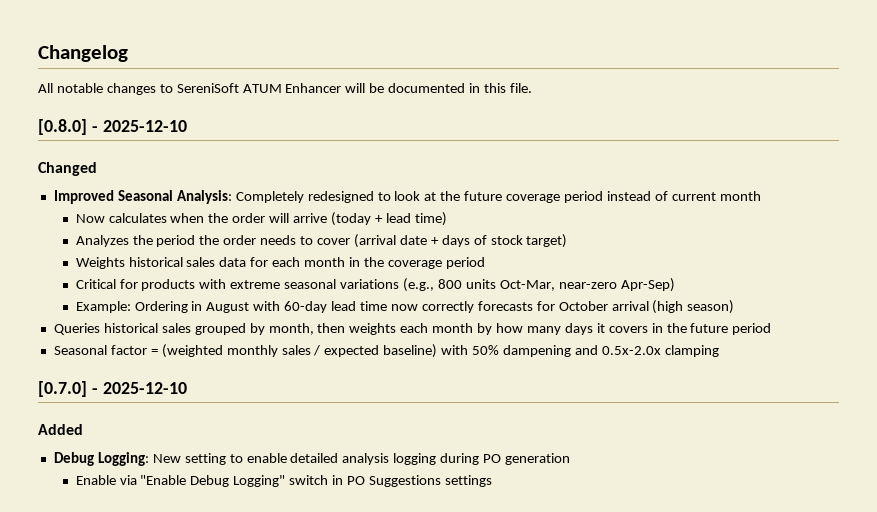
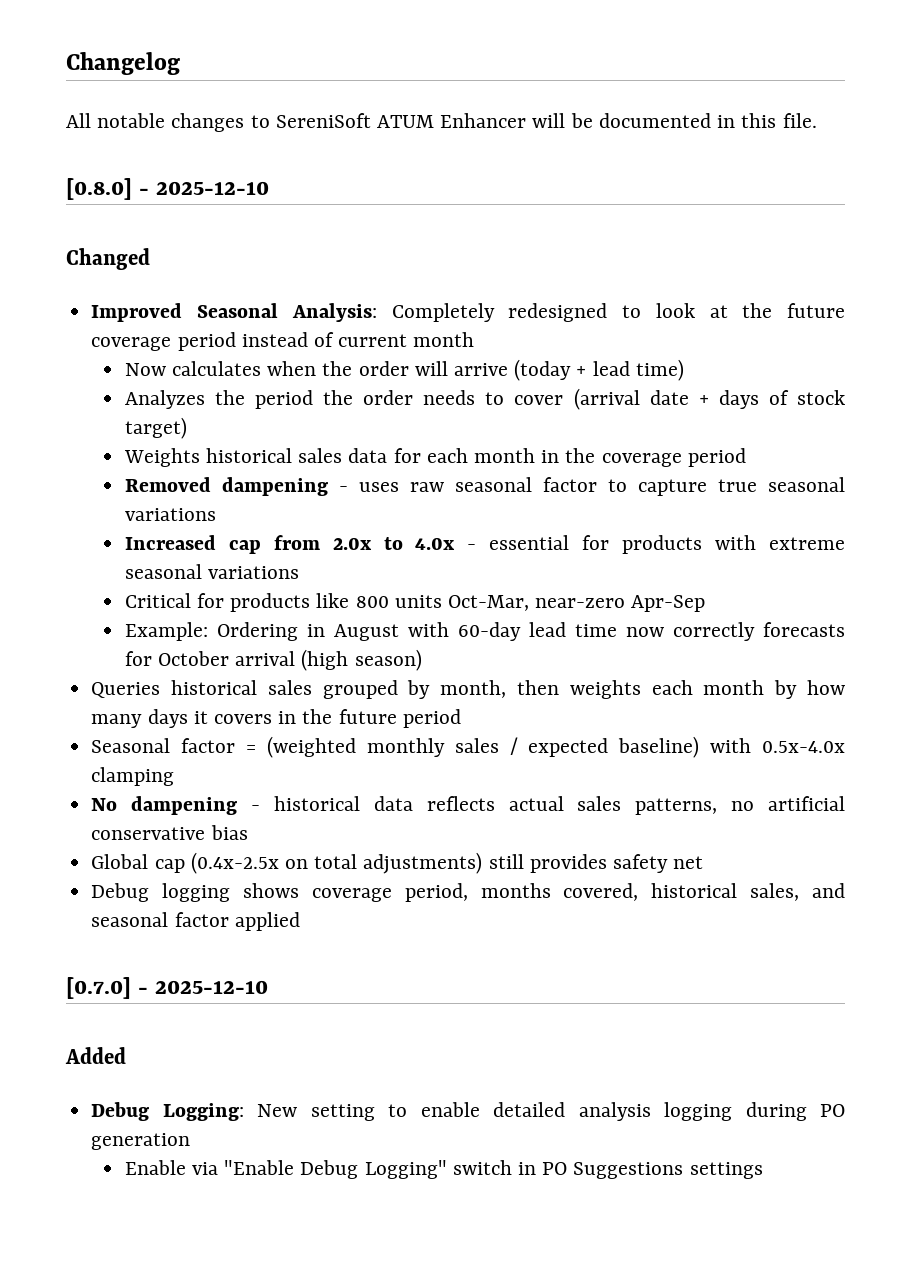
[75,279,116,289] Critical -> [124,477,845,496] [124,508,216,521] [124,535,570,554] Removed dampening - uses raw seasonal factor to capture true seasonal variations // Increased cap from 2.0x to 4.0x - essential
[403,278,435,292] (e.g., -> [124,593,350,612] // Critical for products like
[620,278,675,292] Apr-Sep) -> [631,595,706,612] Apr-Sep
[472,345,719,357] 50% dampening and 0.5x-2.0x clamping -> [762,741,846,753] [91,767,175,786] [91,796,846,815] [91,825,248,840] [91,852,704,874] [91,883,845,902] [91,912,300,931] 0.5x-4.0x clamping // No dampening - historical data reflects actual sales patterns, no artificial conservative bias // Global cap (0.4x-2.5x on total adjustments) still provides safety net // Debug logging shows coverage period, months covered, historical sales, and seasonal factor applied

